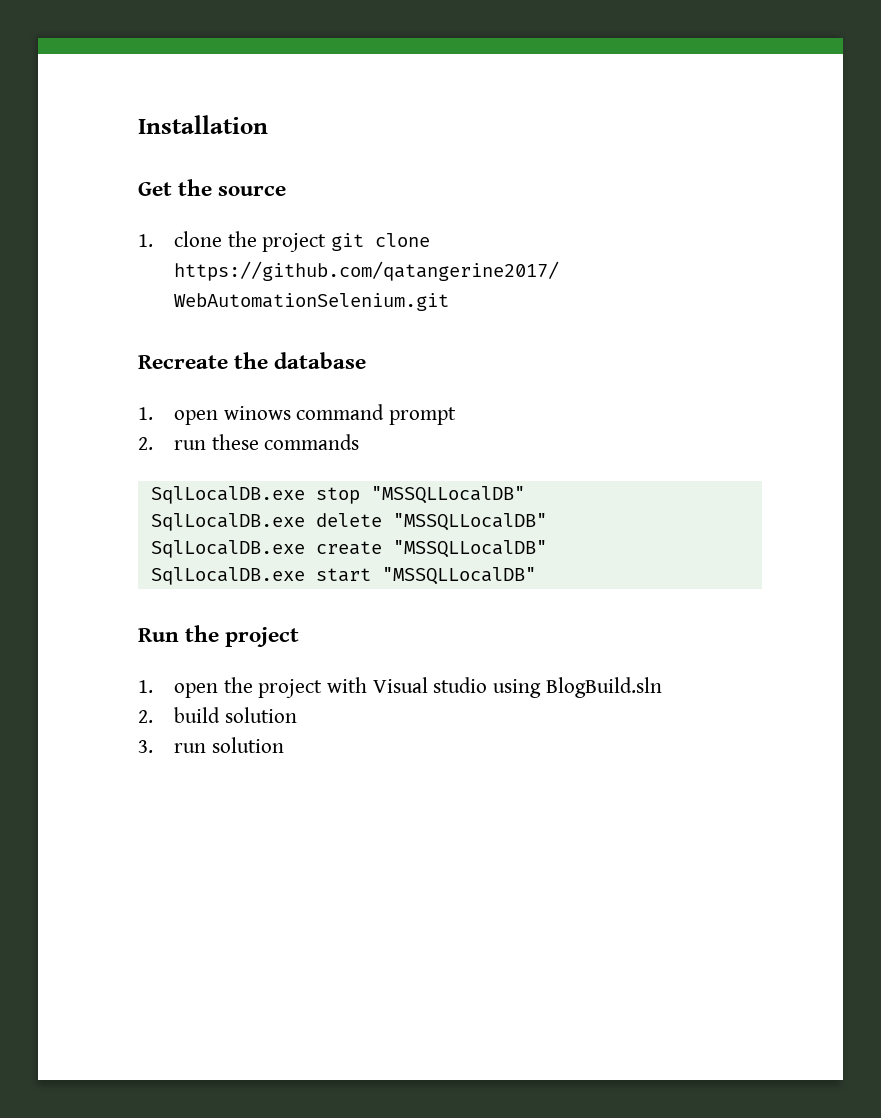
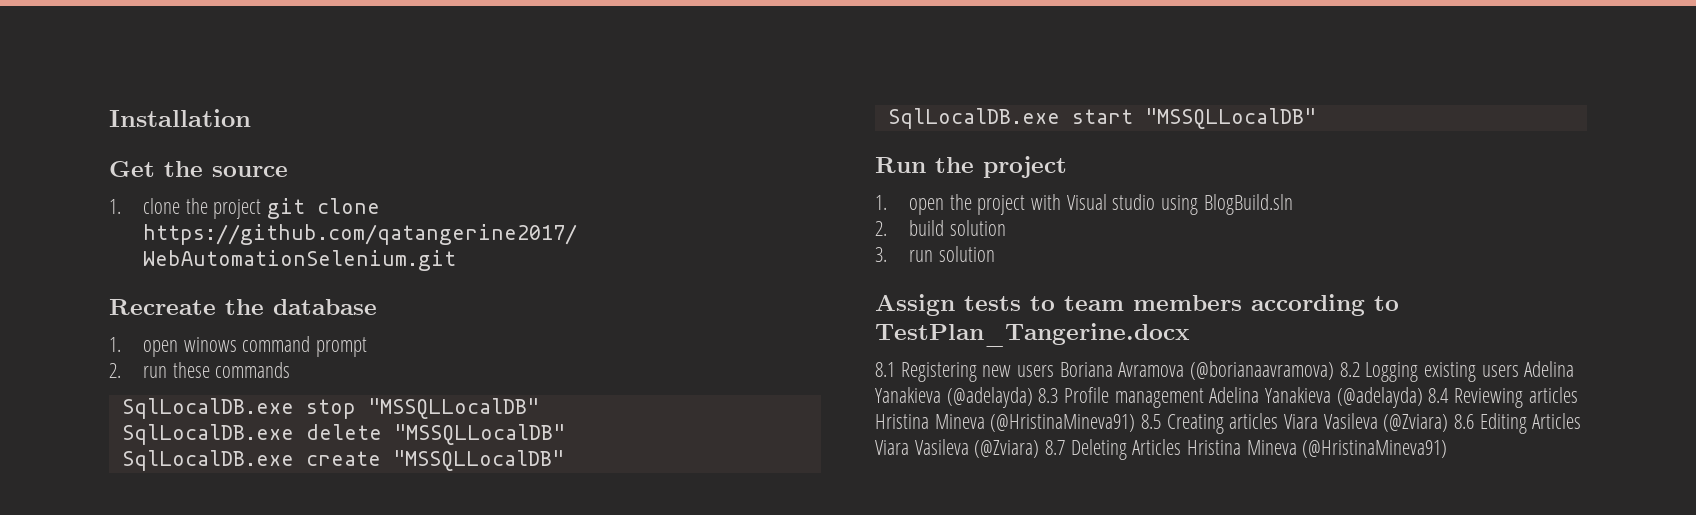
(284, 745) none -> [875,294,1399,316] [875,323,1190,347] [875,361,1575,382] [875,387,1578,408] [875,413,1582,434] [875,439,1448,460] // Assign tests to team members according to TestPlan_Tangerine.docx // 8.1 Registering new users Boriana Avramova (@borianaavramova) 8.2 Logging existing users Adelina Yanakieva (@adelayda) 8.3 Profile management Adelina Yanakieva (@adelayda) 8.4 Reviewing articles Hristina Mineva (@HristinaMineva91) 8.5 Creating articles Viara Vasileva (@Zviara) 8.6 Editing Articles Viara Vasileva (@Zviara) 8.7 Deleting Articles Hristina Mineva (@HristinaMineva91)

